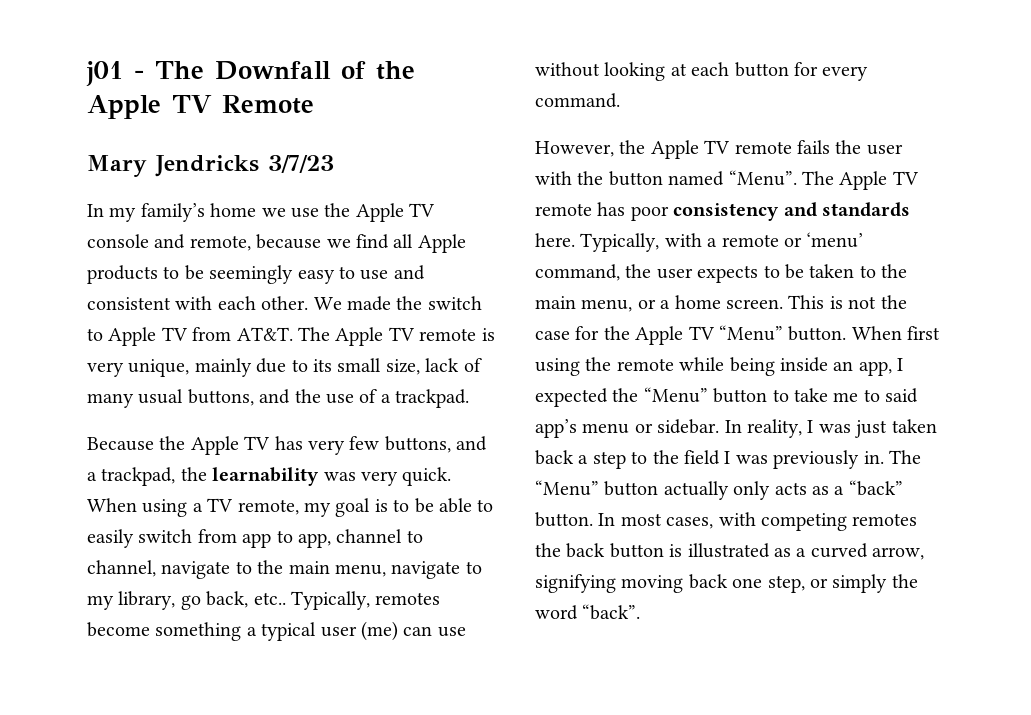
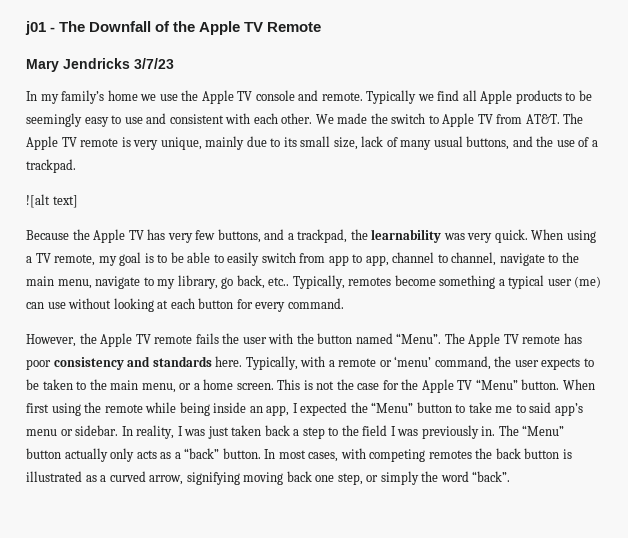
[189,234,322,251] remote, because -> [321,90,417,104] remote. Typically
(470, 398) none -> [26,194,78,208] // ![alt text]

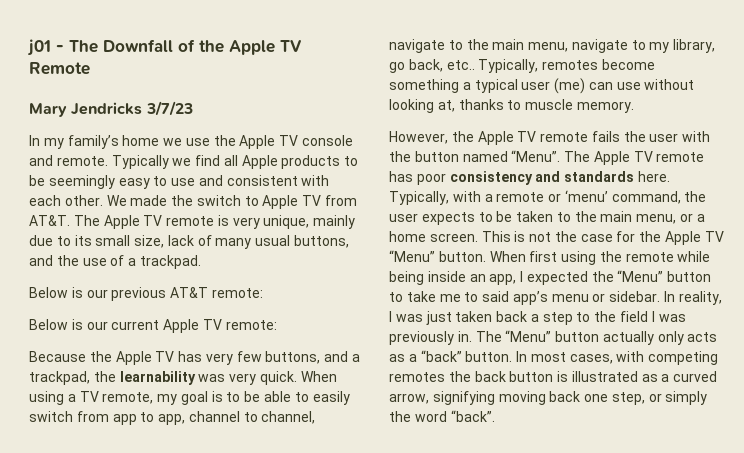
[26,194,78,208] ![alt text] -> [29,287,263,301] [29,319,277,333] Below is our previous AT&T remote: // Below is our current Apple TV remote:
[157,298,344,312] at each button for every command. -> [437,99,634,113] at, thanks to muscle memory.

